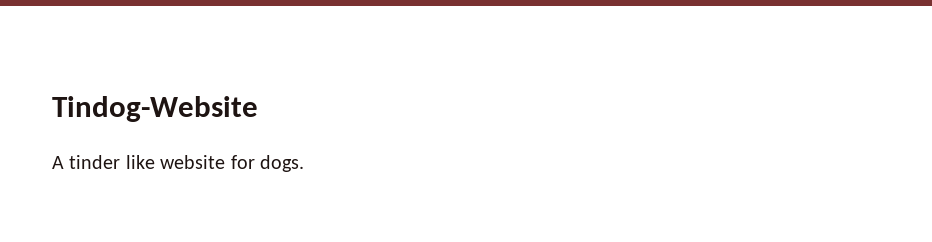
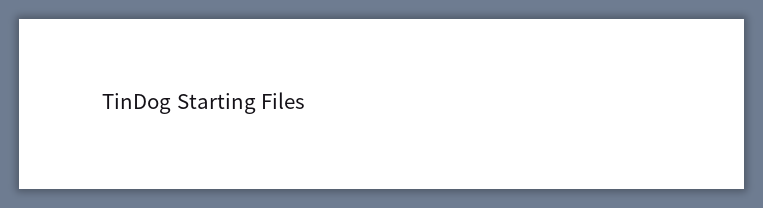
[52,96,258,122] [52,155,304,172] Tindog-Website // A tinder like website for dogs. -> [102,92,306,114] TinDog Starting Files

